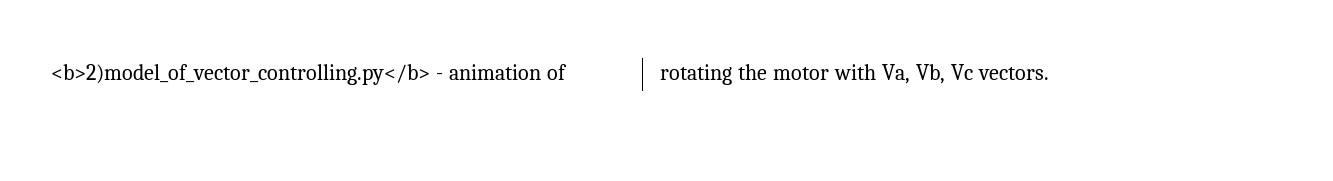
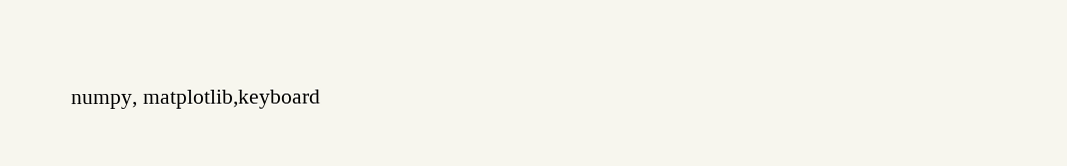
[51,64,1049,85] <b>2)model_of_vector_controlling.py</b> - animation of rotating the motor with Va, Vb, Vc vectors. -> [71,89,321,110] numpy, matplotlib,keyboard

